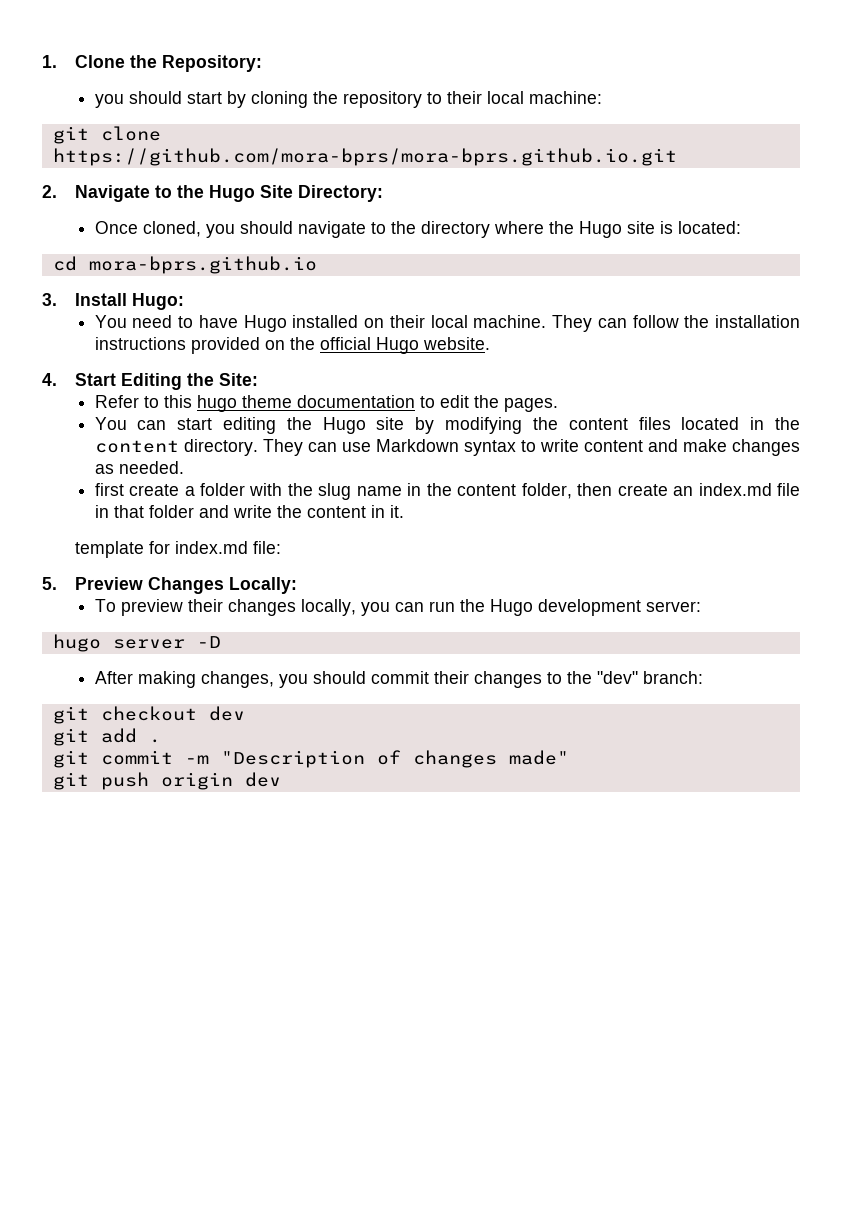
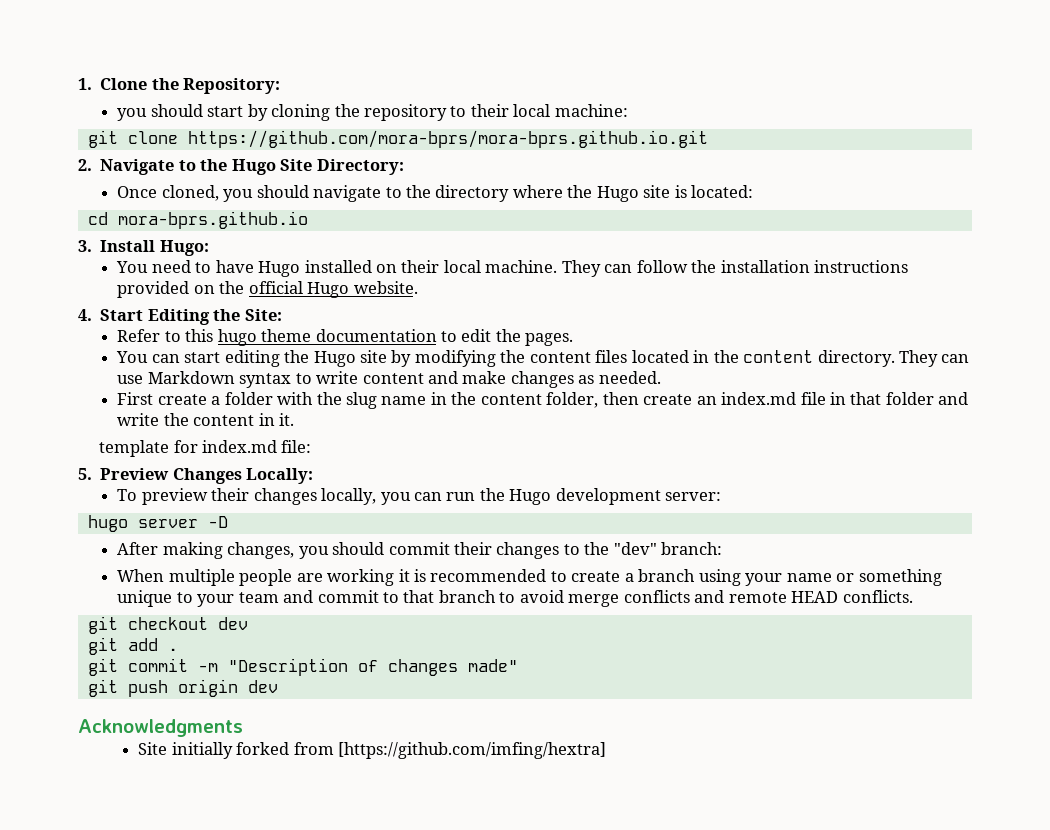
[94,483,124,496] first -> [117,392,154,405] First
(703, 677) none -> [117,569,942,586] [117,590,913,607] // When multiple people are working it is recommended to create a branch using your name or something unique to your team and commit to that branch to avoid merge conflicts and remote HEAD conflicts.
(281, 779) none -> [78,719,243,737] [138,742,607,759] // Acknowledgments // Site initially forked from [https://github.com/imfing/hextra]

